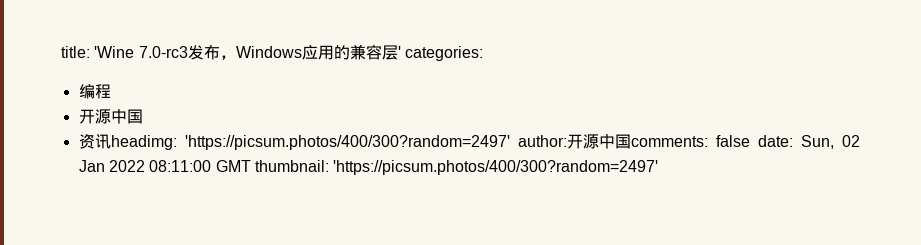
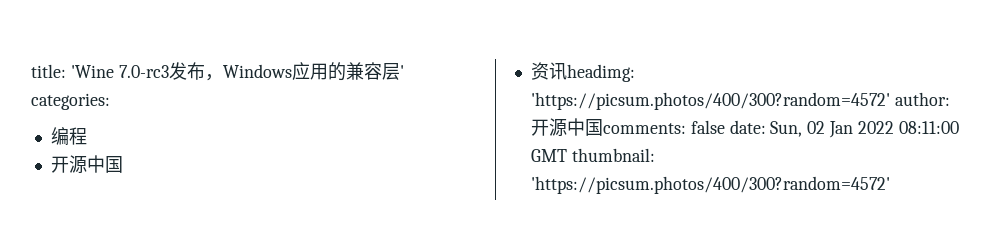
[184,135,510,150] 'https://picsum.photos/400/300?random=2497' -> [530,92,890,110] 'https://picsum.photos/400/300?random=4572'
[333,160,659,175] 'https://picsum.photos/400/300?random=2497' -> [530,176,890,194] 'https://picsum.photos/400/300?random=4572'

